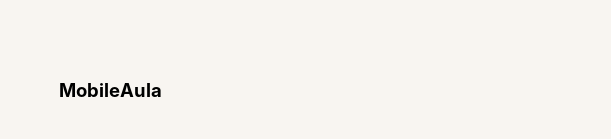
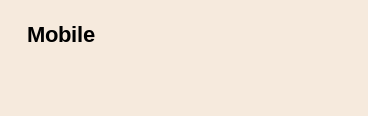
[59,83,162,97] MobileAula -> [27,26,95,42] Mobile

